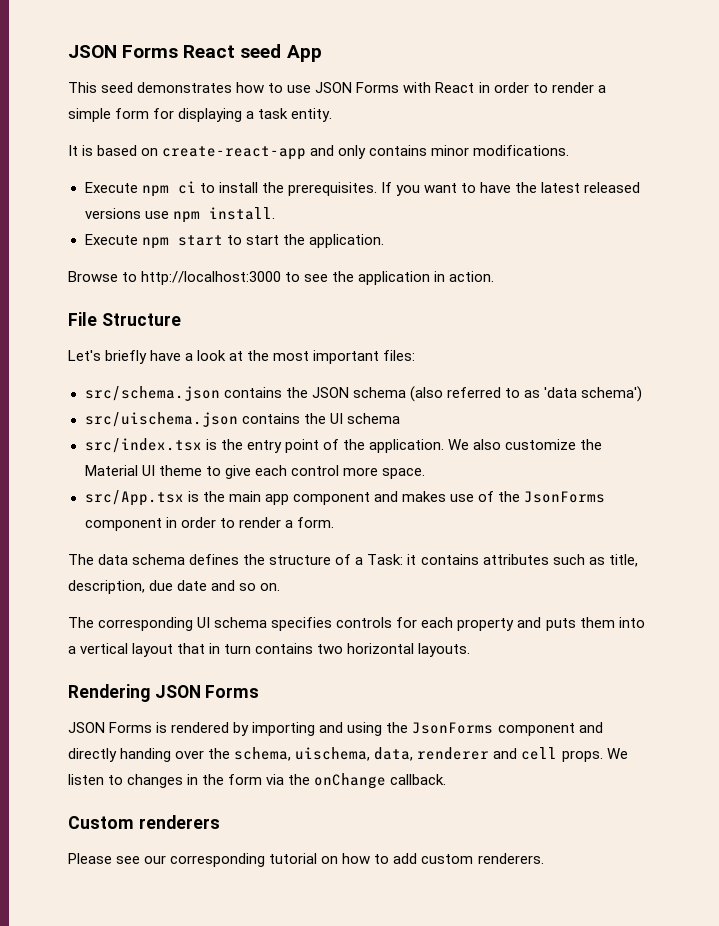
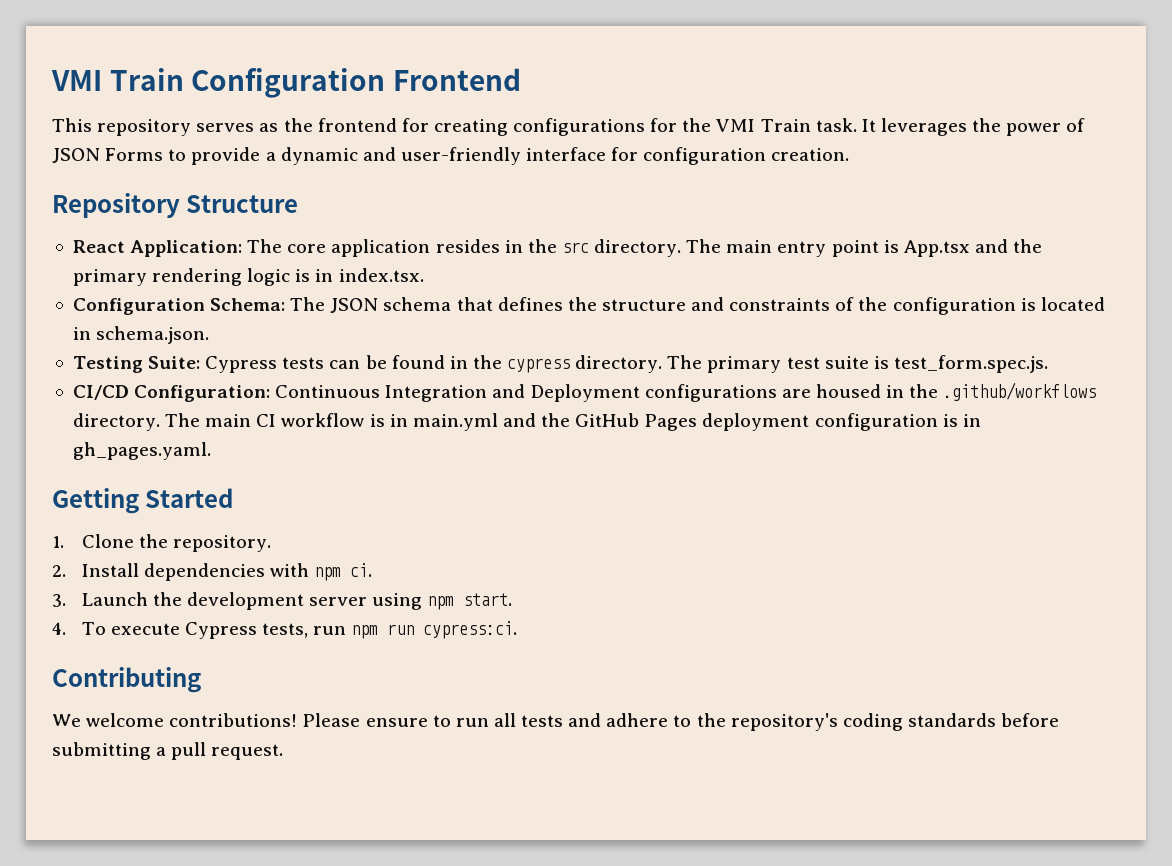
[68,44,322,62] [68,82,606,93] [68,108,333,122] [68,145,570,160] [84,181,641,197] [84,207,275,223] [84,234,384,249] [68,271,495,285] [68,312,181,326] [68,350,416,364] [84,386,643,402] [84,412,400,427] [84,438,603,453] [84,465,425,479] [84,490,606,506] [84,517,334,531] [68,554,638,567] [68,580,281,594] [68,617,645,631] [68,643,471,657] [68,684,260,702] [68,722,603,736] [68,747,628,762] [68,773,447,789] [68,815,220,829] [68,853,544,867] JSON Forms React seed App // This seed demonstrates how to use JSON Forms with React in order to render a simple form for displaying a task entity. // It is based on create-react-app and only contains minor modifications. // Execute npm ci to install the prerequisites. If you want to have the latest released versions use npm install. // Execute npm start to start the application. // Browse to http://localhost:3000 to see the application in action. // File Structure // Let's briefly have a look at the most important files: // src/schema.json contains the JSON schema (also referred to as 'data schema') // src/uischema.json contains the UI schema // src/index.tsx is the entry point of the application. We also customize the Material UI theme to give each control more space. // src/App.tsx is the main app component and makes use of the JsonForms component in order to render a form. // The data schema defines the structure of a Task: it contains attributes such as title, description, due date and so on. // The corresponding UI schema specifies controls for each property and puts them into a vertical layout that in turn contains two horizontal layouts. // Rendering JSON Forms // JSON Forms is rendered by importing and using the JsonForms component and directly handing over the schema, uischema, data, renderer and cell props. We listen to changes in the form via the onChange callback. // Custom renderers // Please see our corresponding tutorial on how to add custom renderers. -> [51,68,521,98] [52,118,1086,136] [52,147,850,165] [52,193,299,218] [72,239,1043,257] [72,268,424,286] [72,297,1105,315] [72,326,210,344] [72,355,1048,373] [72,382,1097,402] [72,413,981,431] [72,442,211,460] [52,488,234,514] [52,534,271,552] [52,563,372,581] [52,592,513,610] [52,621,518,639] [52,667,201,693] [52,713,1060,731] [52,742,284,760] VMI Train Configuration Frontend // This repository serves as the frontend for creating configurations for the VMI Train task. It leverages the power of JSON Forms to provide a dynamic and user-friendly interface for configuration creation. // Repository Structure // React Application: The core application resides in the src directory. The main entry point is App.tsx and the primary rendering logic is in index.tsx. // Configuration Schema: The JSON schema that defines the structure and constraints of the configuration is located in schema.json. // Testing Suite: Cypress tests can be found in the cypress directory. The primary test suite is test_form.spec.js. // CI/CD Configuration: Continuous Integration and Deployment configurations are housed in the .github/workflows directory. The main CI workflow is in main.yml and the GitHub Pages deployment configuration is in gh_pages.yaml. // Getting Started // 1. Clone the repository. // 2. Install dependencies with npm ci. // 3. Launch the development server using npm start. // 4. To execute Cypress tests, run npm run cypress:ci. // Contributing // We welcome contributions! Please ensure to run all tests and adhere to the repository's coding standards before submitting a pull request.

